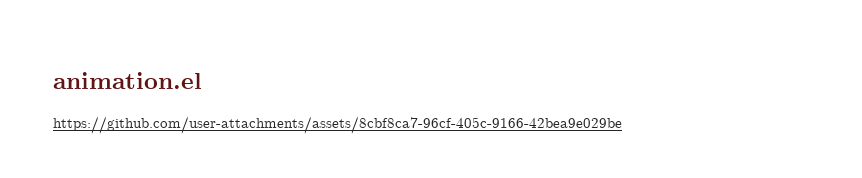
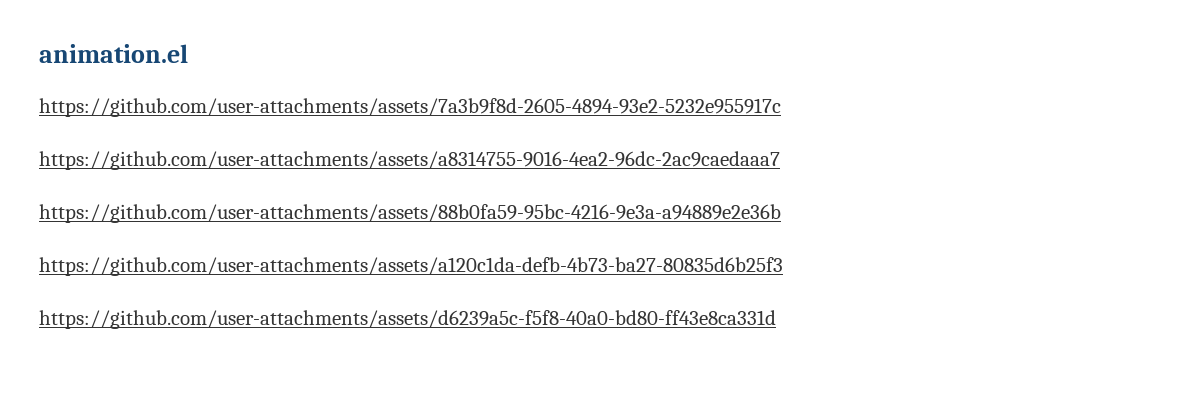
[53,116,622,134] https://github.com/user-attachments/assets/8cbf8ca7-96cf-405c-9166-42bea9e029be -> [39,98,781,117] [39,151,780,170] [39,204,781,223] [39,257,783,276] [39,310,776,329] https://github.com/user-attachments/assets/7a3b9f8d-2605-4894-93e2-5232e955917c // https://github.com/user-attachments/assets/a8314755-9016-4ea2-96dc-2ac9caedaaa7 // https://github.com/user-attachments/assets/88b0fa59-95bc-4216-9e3a-a94889e2e36b // https://github.com/user-attachments/assets/a120c1da-defb-4b73-ba27-80835d6b25f3 // https://github.com/user-attachments/assets/d6239a5c-f5f8-40a0-bd80-ff43e8ca331d

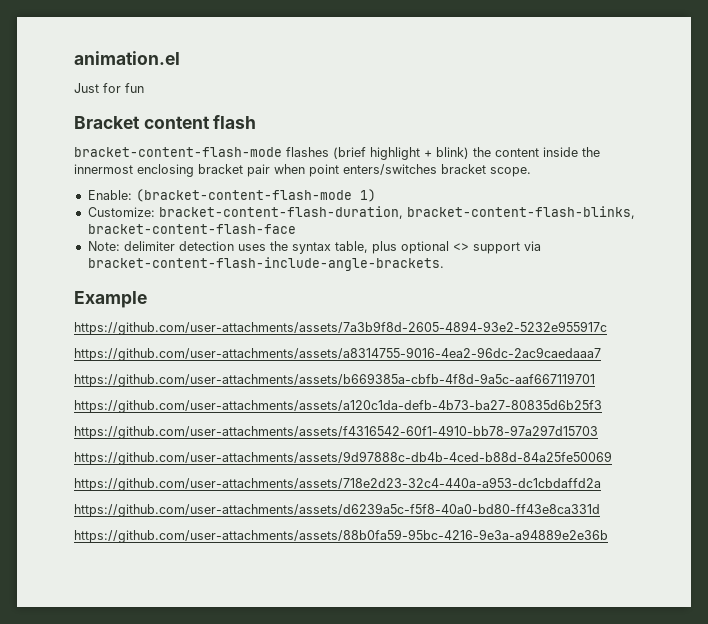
(188, 53) none -> [74,83,144,93] [74,115,257,129] [74,147,600,160] [74,164,531,177] [87,189,376,202] [87,206,635,219] [87,224,296,234] [87,241,541,254] [87,257,444,271] [74,291,147,308] // Just for fun // Bracket content flash // bracket-content-flash-mode flashes (brief highlight + blink) the content inside the innermost enclosing bracket pair when point enters/switches bracket scope. // Enable: (bracket-content-flash-mode 1) // Customize: bracket-content-flash-duration, bracket-content-flash-blinks, bracket-content-flash-face // Note: delimiter detection uses the syntax table, plus optional <> support via bracket-content-flash-include-angle-brackets. // Example
[39,204,781,223] https://github.com/user-attachments/assets/88b0fa59-95bc-4216-9e3a-a94889e2e36b -> [74,373,595,387] https://github.com/user-attachments/assets/b669385a-cbfb-4f8d-9a5c-aaf667119701
(783, 266) none -> [74,425,598,439] [74,451,612,465] [74,477,601,491] // https://github.com/user-attachments/assets/f4316542-60f1-4910-bb78-97a297d15703 // https://github.com/user-attachments/assets/9d97888c-db4b-4ced-b88d-84a25fe50069 // https://github.com/user-attachments/assets/718e2d23-32c4-440a-a953-dc1cbdaffd2a
(776, 319) none -> [74,529,608,543] // https://github.com/user-attachments/assets/88b0fa59-95bc-4216-9e3a-a94889e2e36b

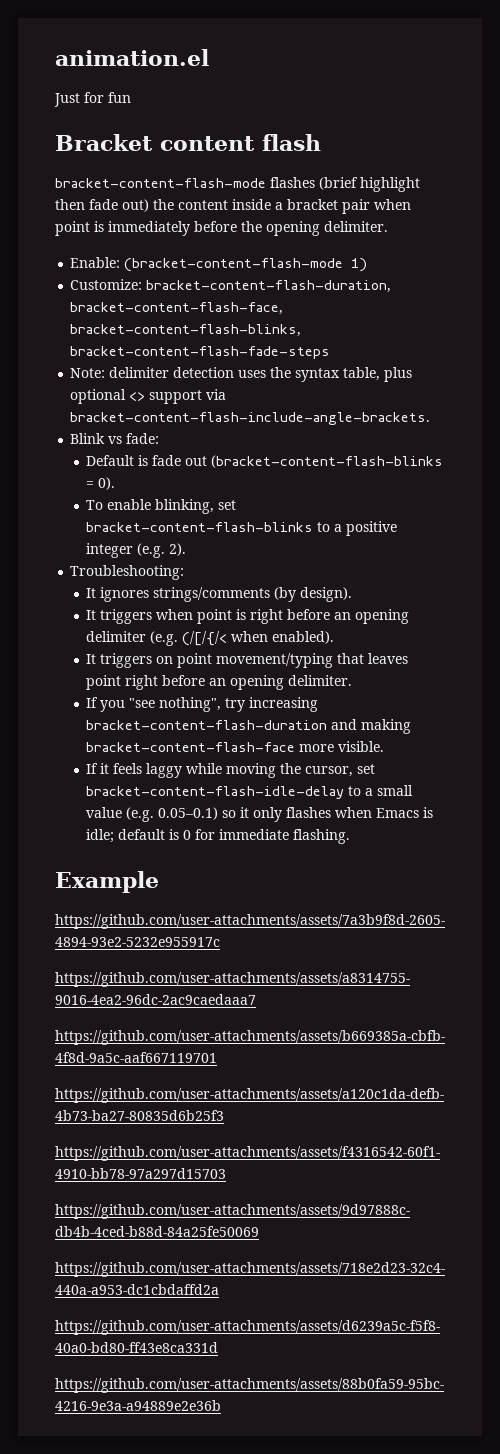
[424,147,600,159] [74,164,531,177] + blink) the content inside the innermost enclosing bracket pair when point enters/switches bracket scope. -> [55,199,411,214] [55,221,388,236] then fade out) the content inside a bracket pair when point is immediately before the opening delimiter.
[406,206,635,219] [87,224,296,234] bracket-content-flash-blinks, bracket-content-flash-face -> [70,302,284,315] [70,324,302,337] [70,346,331,359] bracket-content-flash-face, bracket-content-flash-blinks, bracket-content-flash-fade-steps
(444, 264) none -> [70,433,160,444] [86,455,444,468] [86,477,116,490] [86,499,237,514] [86,521,398,536] [86,543,187,558] [70,565,185,580] [86,587,353,602] [86,609,410,624] [86,631,335,646] [86,653,409,668] [86,675,353,690] [86,697,319,712] [86,719,412,734] [86,741,385,752] [86,763,376,778] [86,785,414,799] [86,807,434,822] [86,829,351,844] // Blink vs fade: // Default is fade out (bracket-content-flash-blinks = 0). // To enable blinking, set bracket-content-flash-blinks to a positive integer (e.g. 2). // Troubleshooting: // It ignores strings/comments (by design). // It triggers when point is right before an opening delimiter (e.g. (/[/{/< when enabled). // It triggers on point movement/typing that leaves point right before an opening delimiter. // If you "see nothing", try increasing bracket-content-flash-duration and making bracket-content-flash-face more visible. // If it feels laggy while moving the cursor, set bracket-content-flash-idle-delay to a small value (e.g. 0.05–0.1) so it only flashes when Emacs is idle; default is 0 for immediate flashing.

